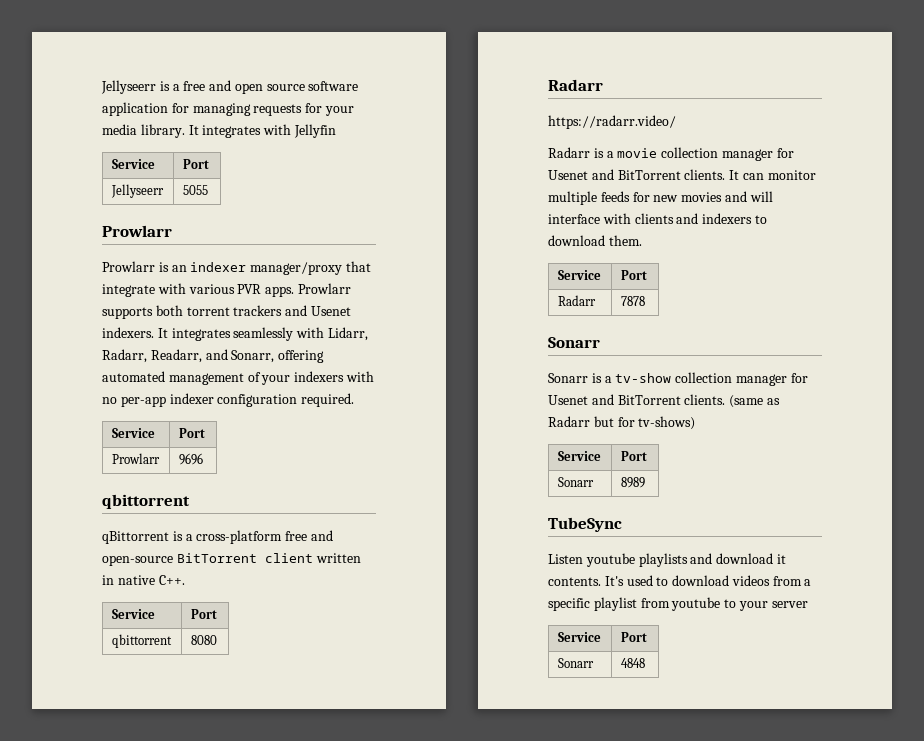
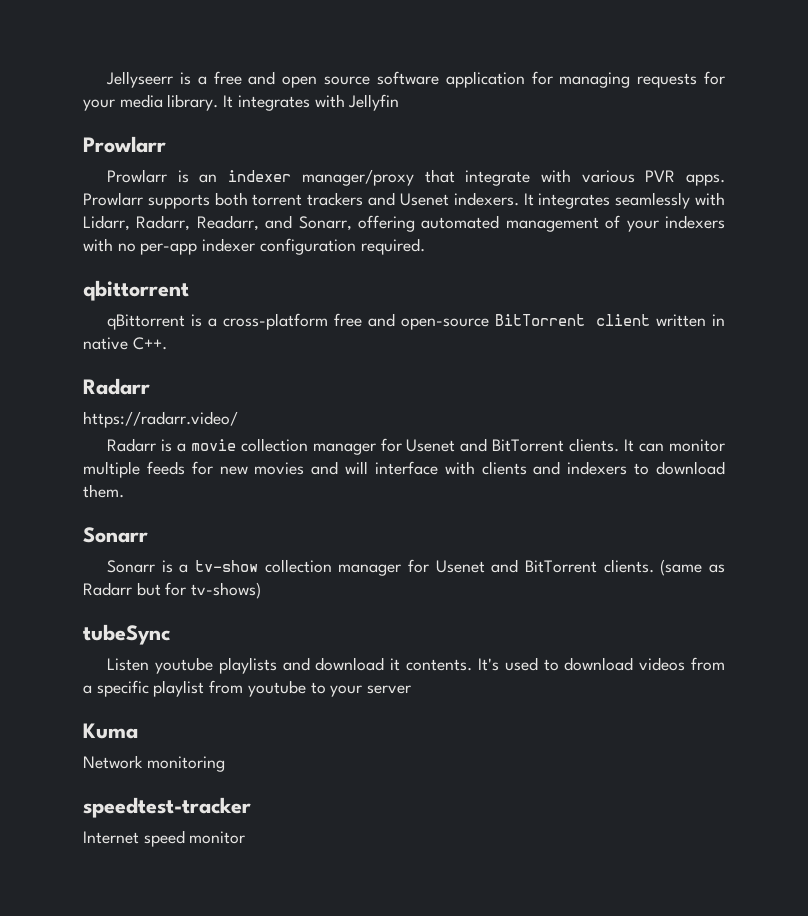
[111,159,155,169] [182,159,209,169] [110,184,164,198] [182,185,208,195] // Service | Port // Jellyseerr | 5055 -> (400, 102) none
[111,428,155,438] [178,428,205,438] [111,453,160,464] [178,453,203,465] // Service | Port // Prowlarr | 9696 -> (425, 246) none
[111,609,155,619] [190,609,217,619] [111,634,172,648] [190,635,217,645] // Service | Port // qbittorrent | 8080 -> (167, 343) none
[557,270,601,280] [620,270,647,280] [557,295,596,306] [620,296,645,306] // Service | Port // Radarr | 7878 -> (124, 491) none
[557,451,601,461] [620,451,647,461] [557,477,594,487] [620,477,645,488] [548,517,622,532] // Service | Port // Sonarr | 8989 // TubeSync -> [83,624,170,645] // tubeSync
[557,632,601,642] [620,632,647,642] [557,658,594,668] [620,658,645,668] // Service | Port // Sonarr | 4848 -> [83,723,138,739] [83,755,225,772] [83,797,251,818] [83,830,246,847] // Kuma // Network monitoring // speedtest-tracker // Internet speed monitor

